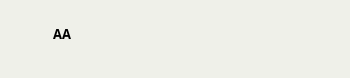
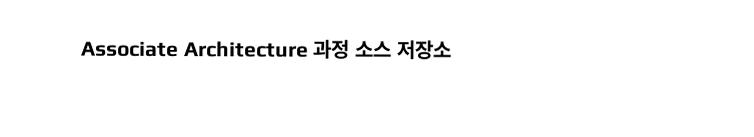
[53,29,71,39] AA -> [81,39,452,60] Associate Architecture 과정 소스 저장소

